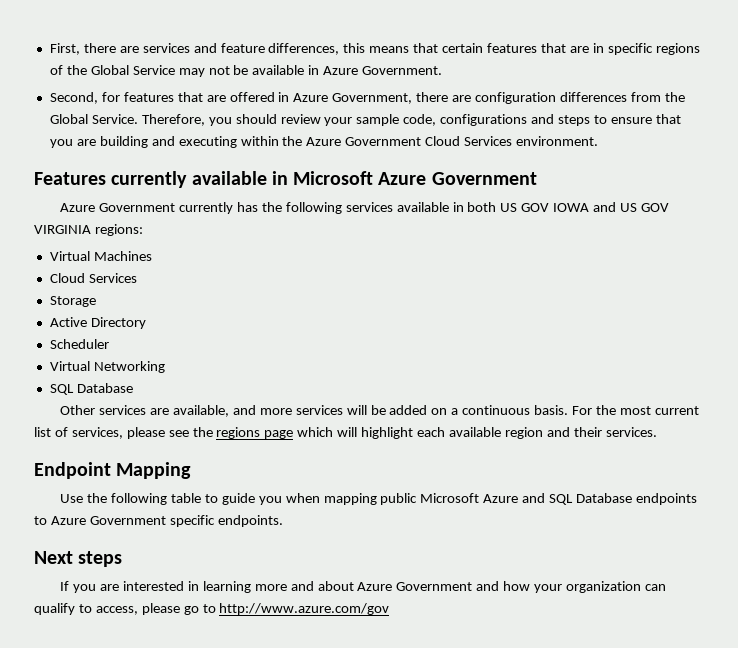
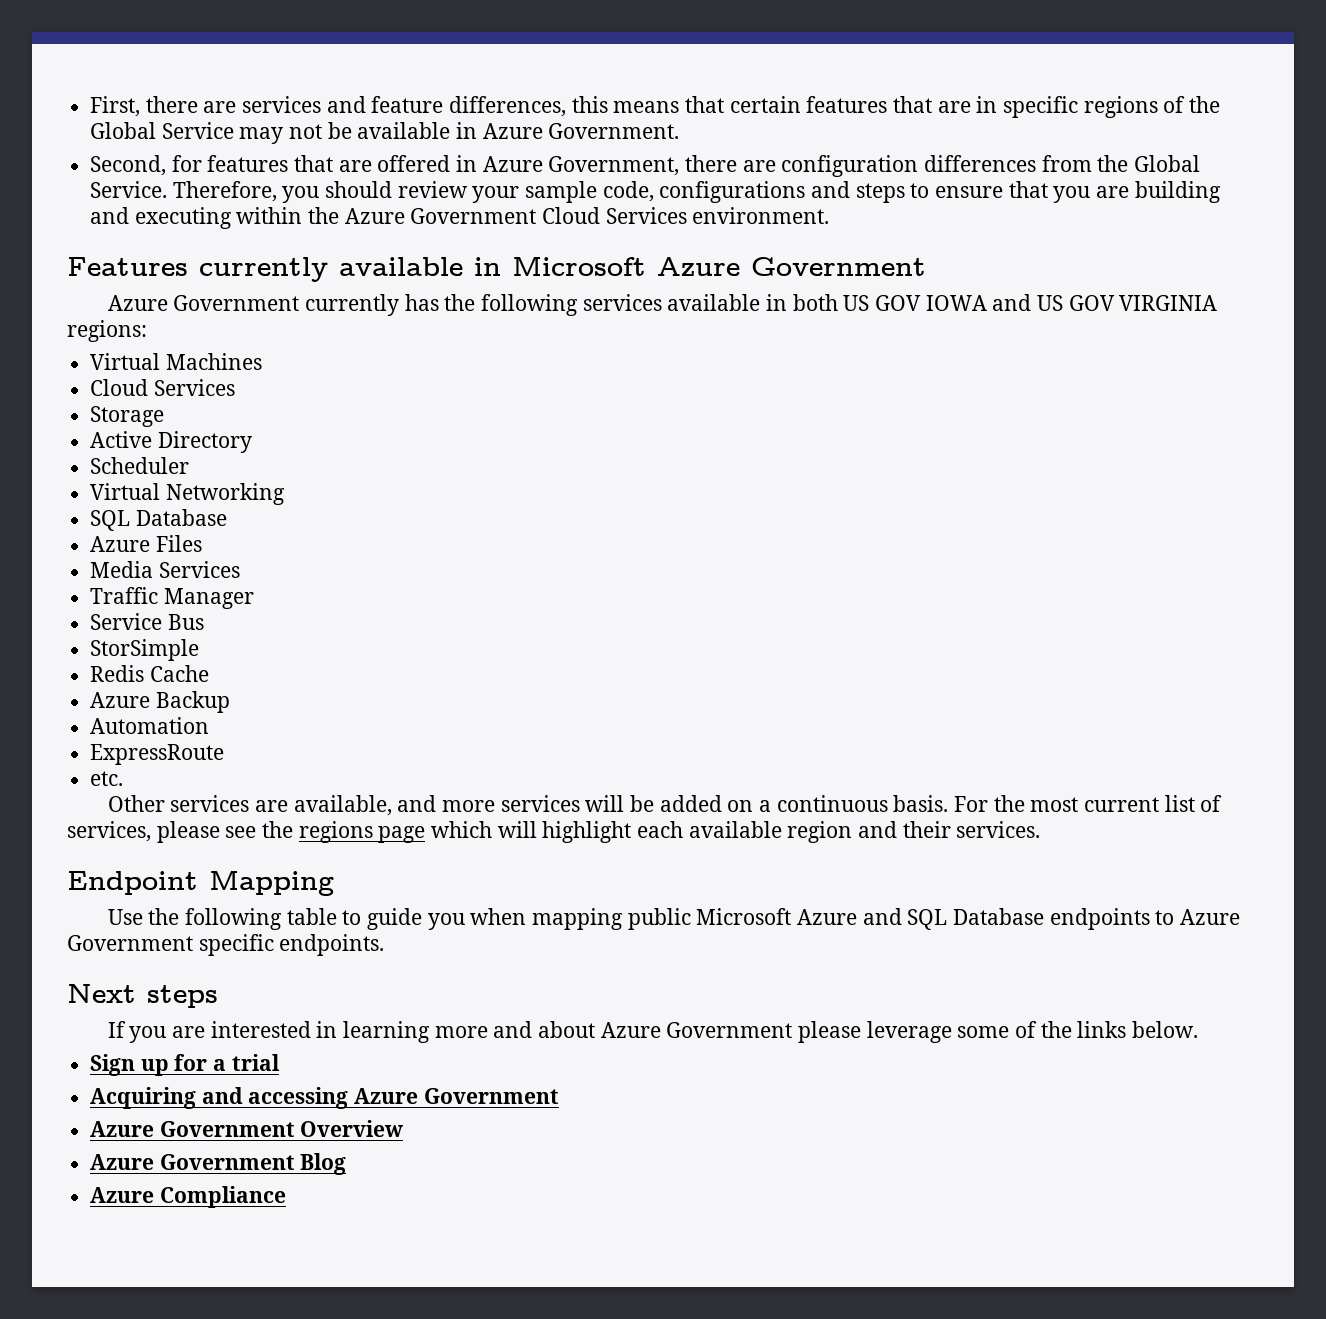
(133, 388) none -> [90,535,202,552] [90,561,240,578] [90,587,254,609] [90,613,204,630] [90,639,200,661] [90,665,209,682] [90,691,230,713] [90,717,210,734] [90,744,225,765] [90,771,124,786] // Azure Files // Media Services // Traffic Manager // Service Bus // StorSimple // Redis Cache // Azure Backup // Automation // ExpressRoute // etc.
[476,581,666,593] [34,603,390,615] and how your organization can qualify to access, please go to http://www.azure.com/gov -> [798,1021,1199,1043] [90,1054,280,1076] [90,1087,559,1109] [90,1120,404,1137] [90,1153,347,1175] [90,1186,286,1208] please leverage some of the links below. // Sign up for a trial // Acquiring and accessing Azure Government // Azure Government Overview // Azure Government Blog // Azure Compliance

